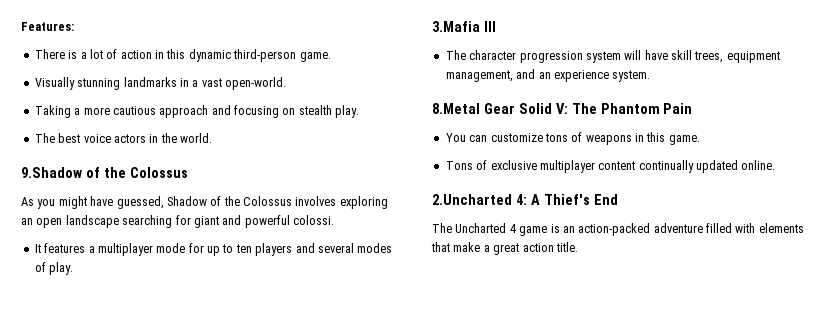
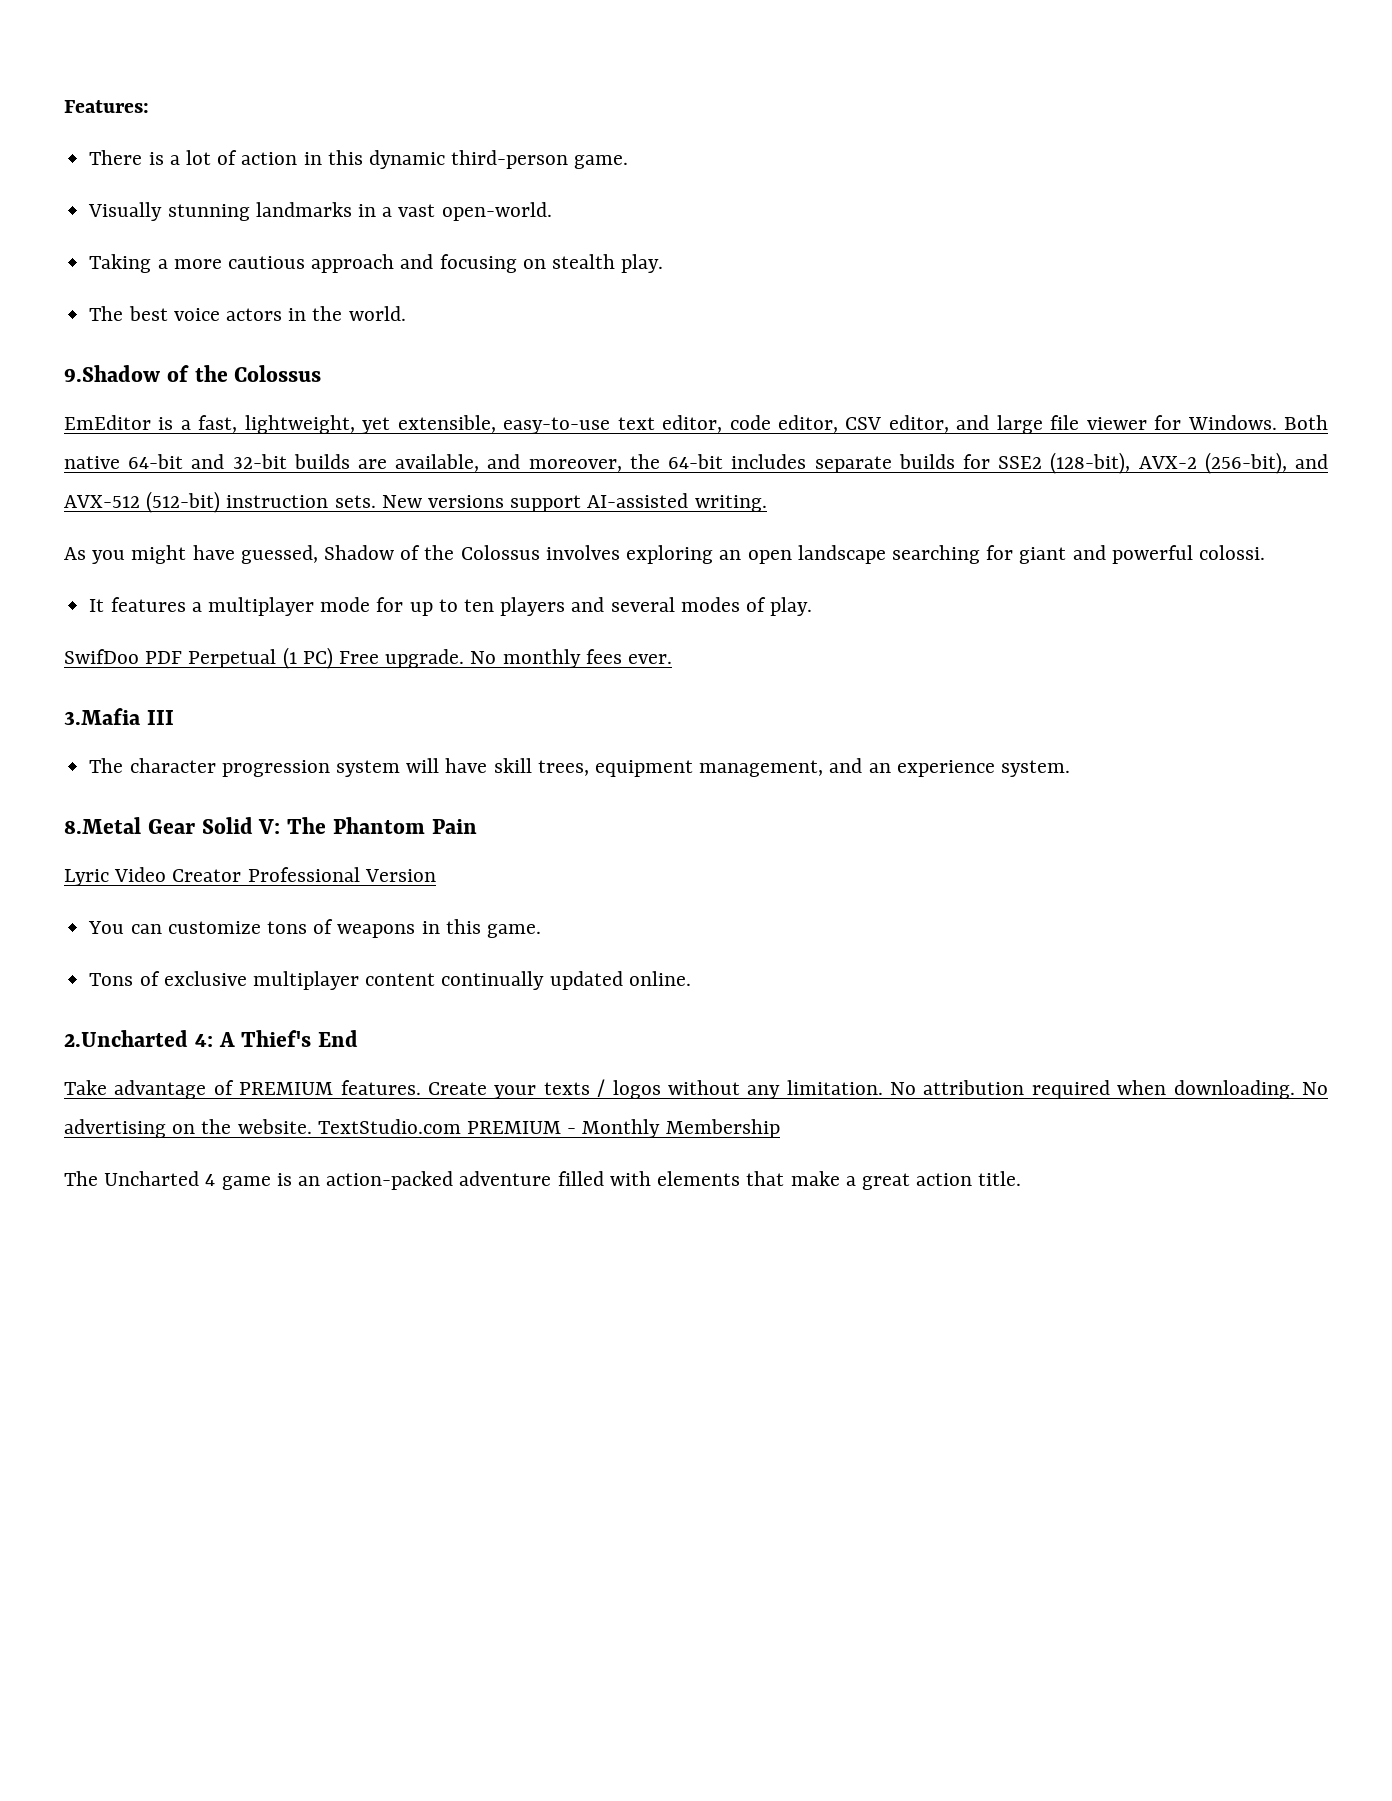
(188, 172) none -> [64,415,1329,434] [64,452,1328,474] [64,491,767,513] // EmEditor is a fast, lightweight, yet extensible, easy-to-use text editor, code editor, CSV editor, and large file viewer for Windows. Both native 64-bit and 32-bit builds are available, and moreover, the 64-bit includes separate builds for SSE2 (128-bit), AVX-2 (256-bit), and AVX-512 (512-bit) instruction sets. New versions support AI-assisted writing.
(74, 268) none -> [64,647,673,669] // SwifDoo PDF Perpetual (1 PC) Free upgrade. No monthly fees ever.
(693, 108) none -> [64,867,436,886] // Lyric Video Creator Professional Version
(618, 199) none -> [64,1079,1329,1099] [64,1119,780,1138] // Take advantage of PREMIUM features. Create your texts / logos without any limitation. No attribution required when downloading. No advertising on the website. TextStudio.com PREMIUM - Monthly Membership

